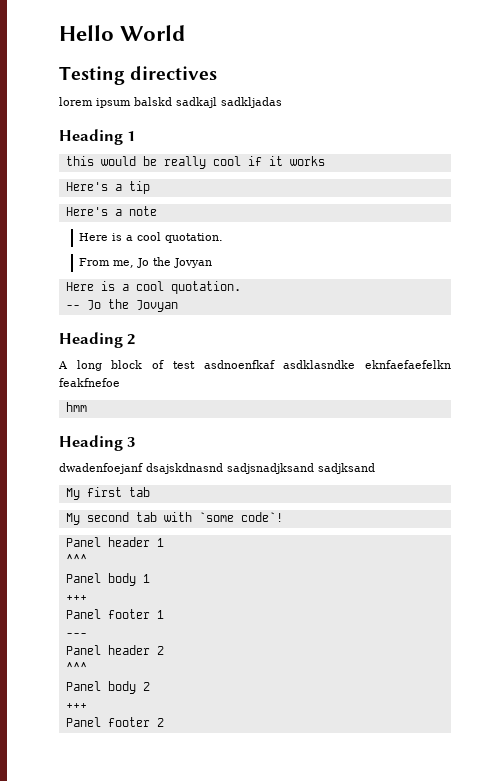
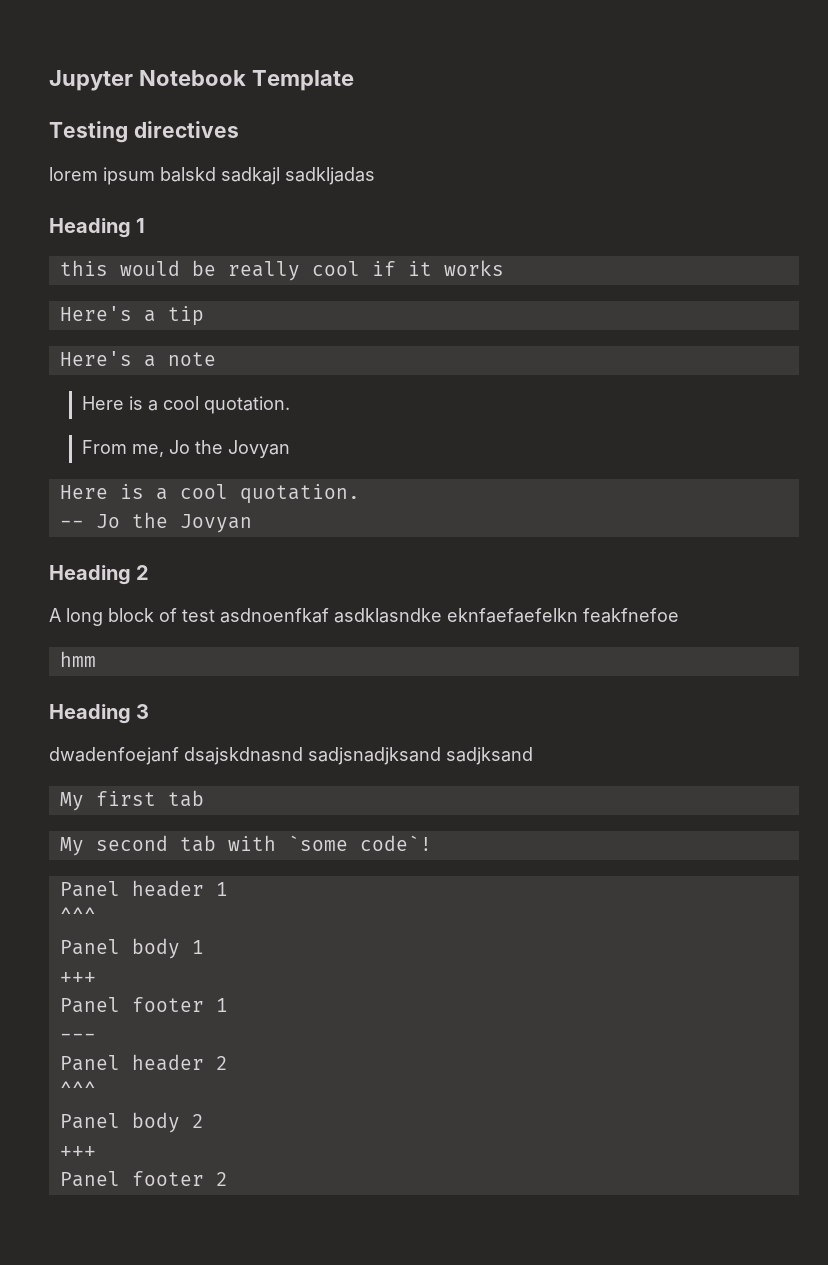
[59,25,186,41] Hello World -> [49,70,354,91] Jupyter Notebook Template

